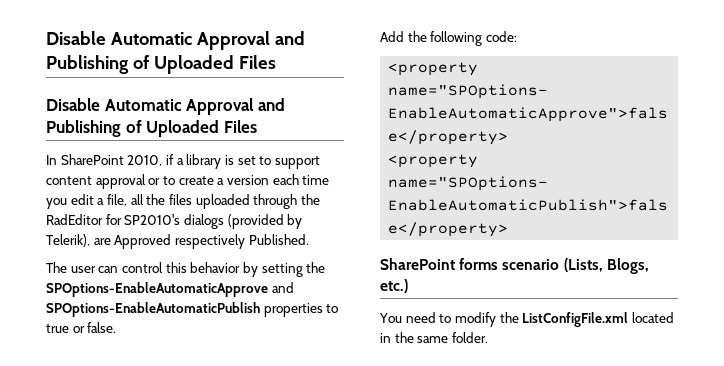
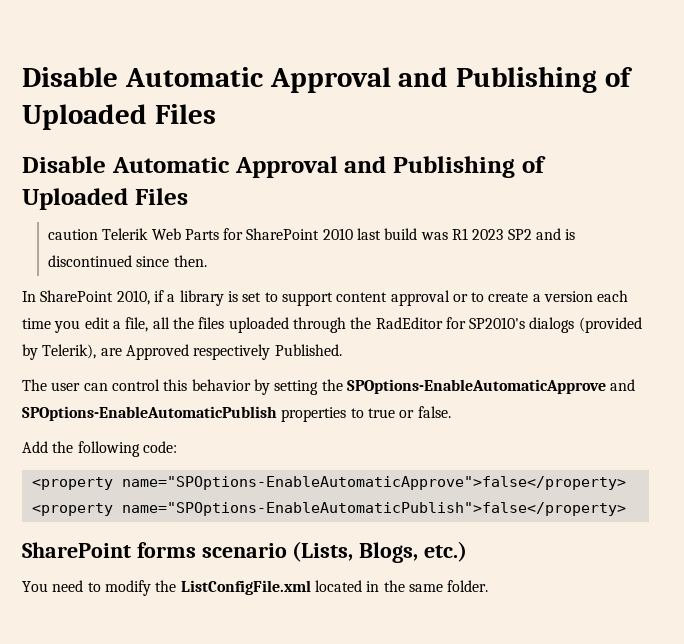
(257, 126) none -> [47,228,576,240] [47,255,207,267] // caution Telerik Web Parts for SharePoint 2010 last build was R1 2023 SP2 and is discontinued since then.

